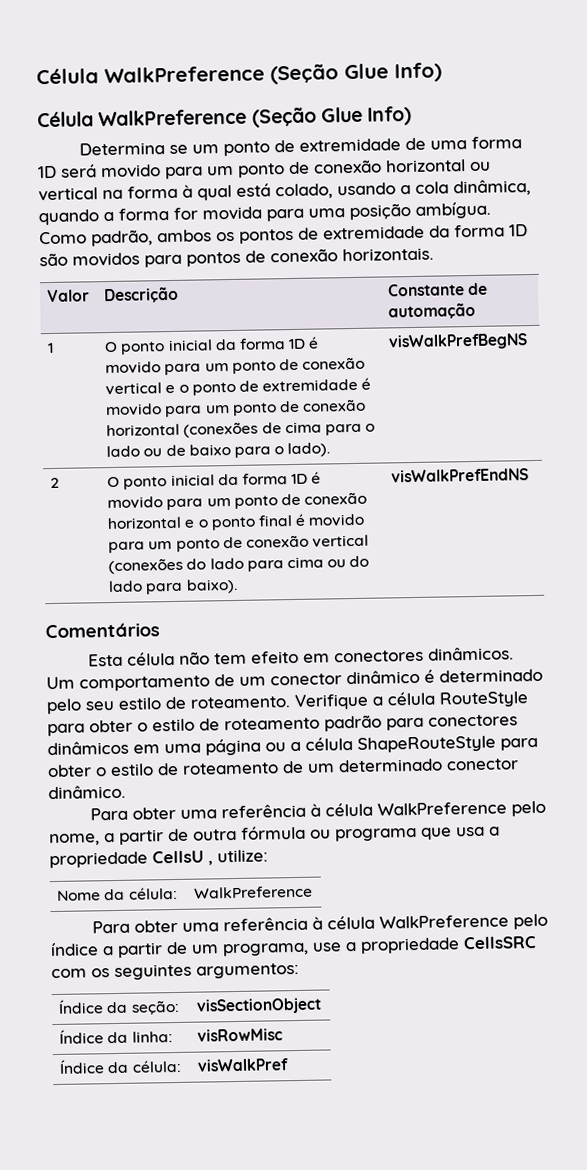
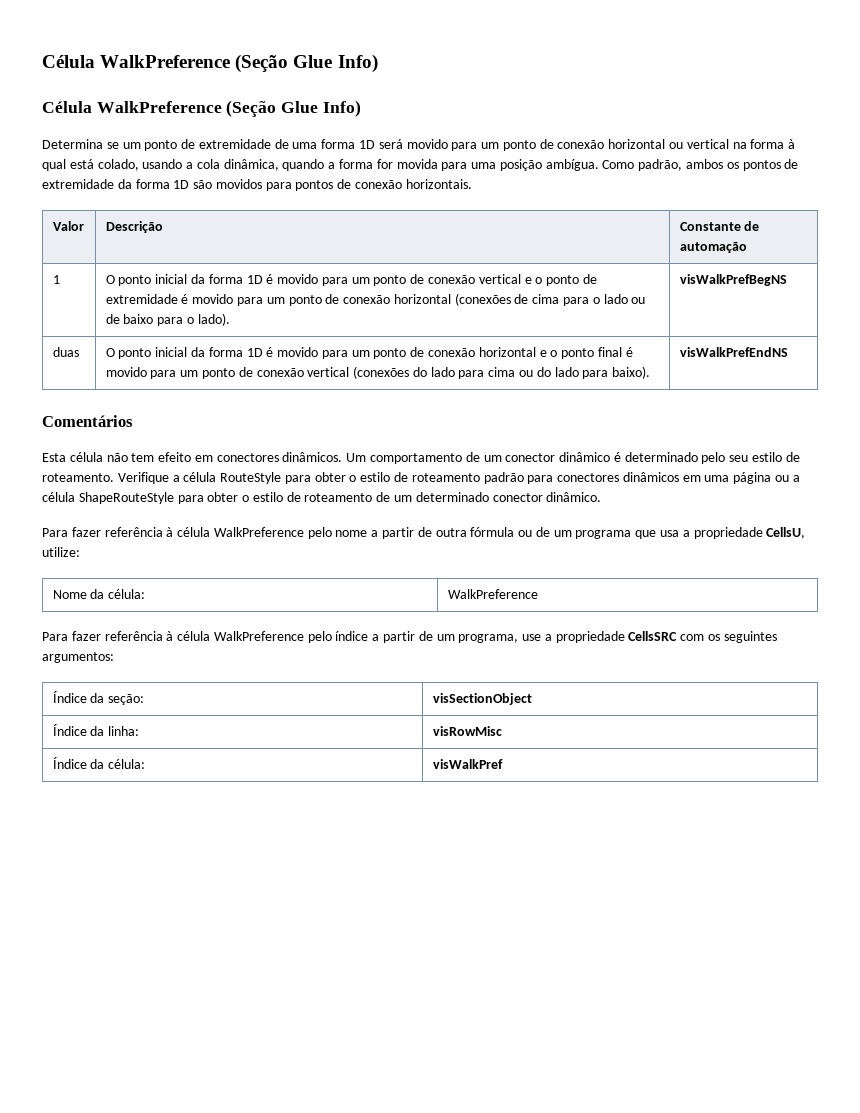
[50,477,61,489] 2 -> [52,347,79,357] duas
[131,800,546,820] [49,833,100,847] obter uma referência à célula WalkPreference pelo nome, -> [71,527,368,539] fazer referência à célula WalkPreference pelo nome
(331, 834) none -> [535,527,572,537] de um
[152,850,213,866] CellsU , -> [766,527,806,539] CellsU,
[133,919,219,933] obter uma -> [71,631,101,641] fazer

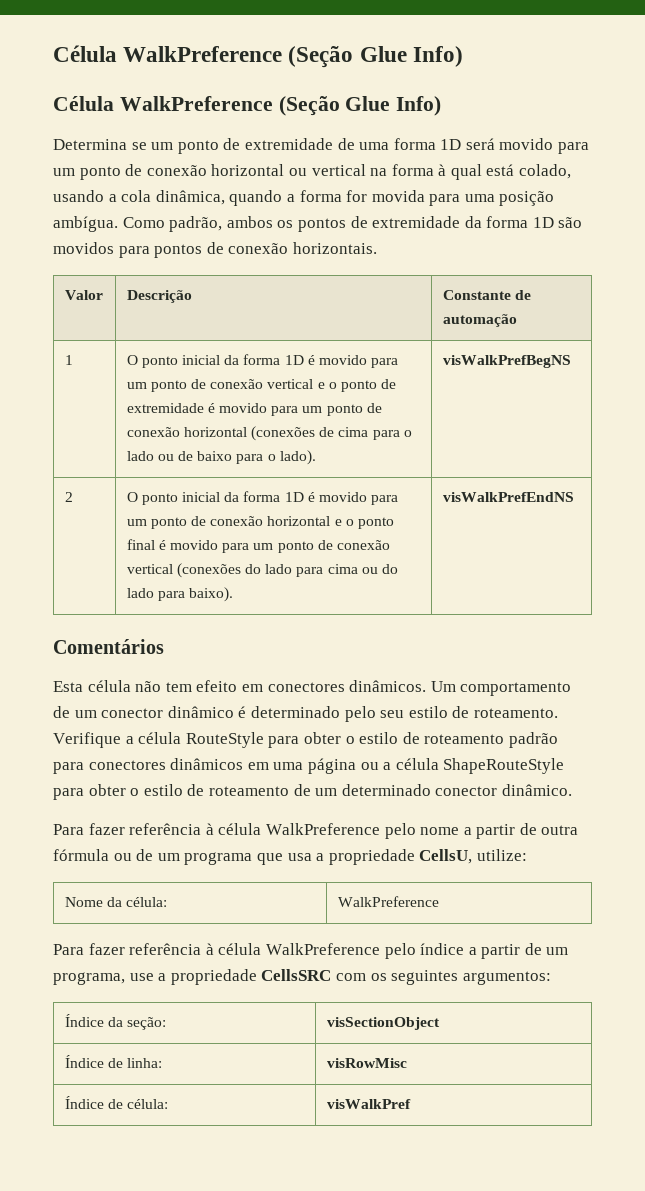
[52,347,79,357] duas -> [64,492,73,502] 2
[90,726,105,736] da -> [107,1058,123,1068] de
[90,759,105,769] da -> [107,1099,123,1109] de

